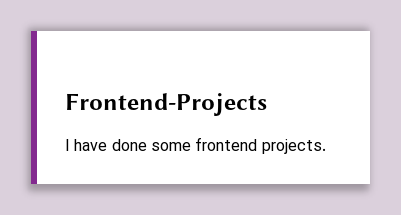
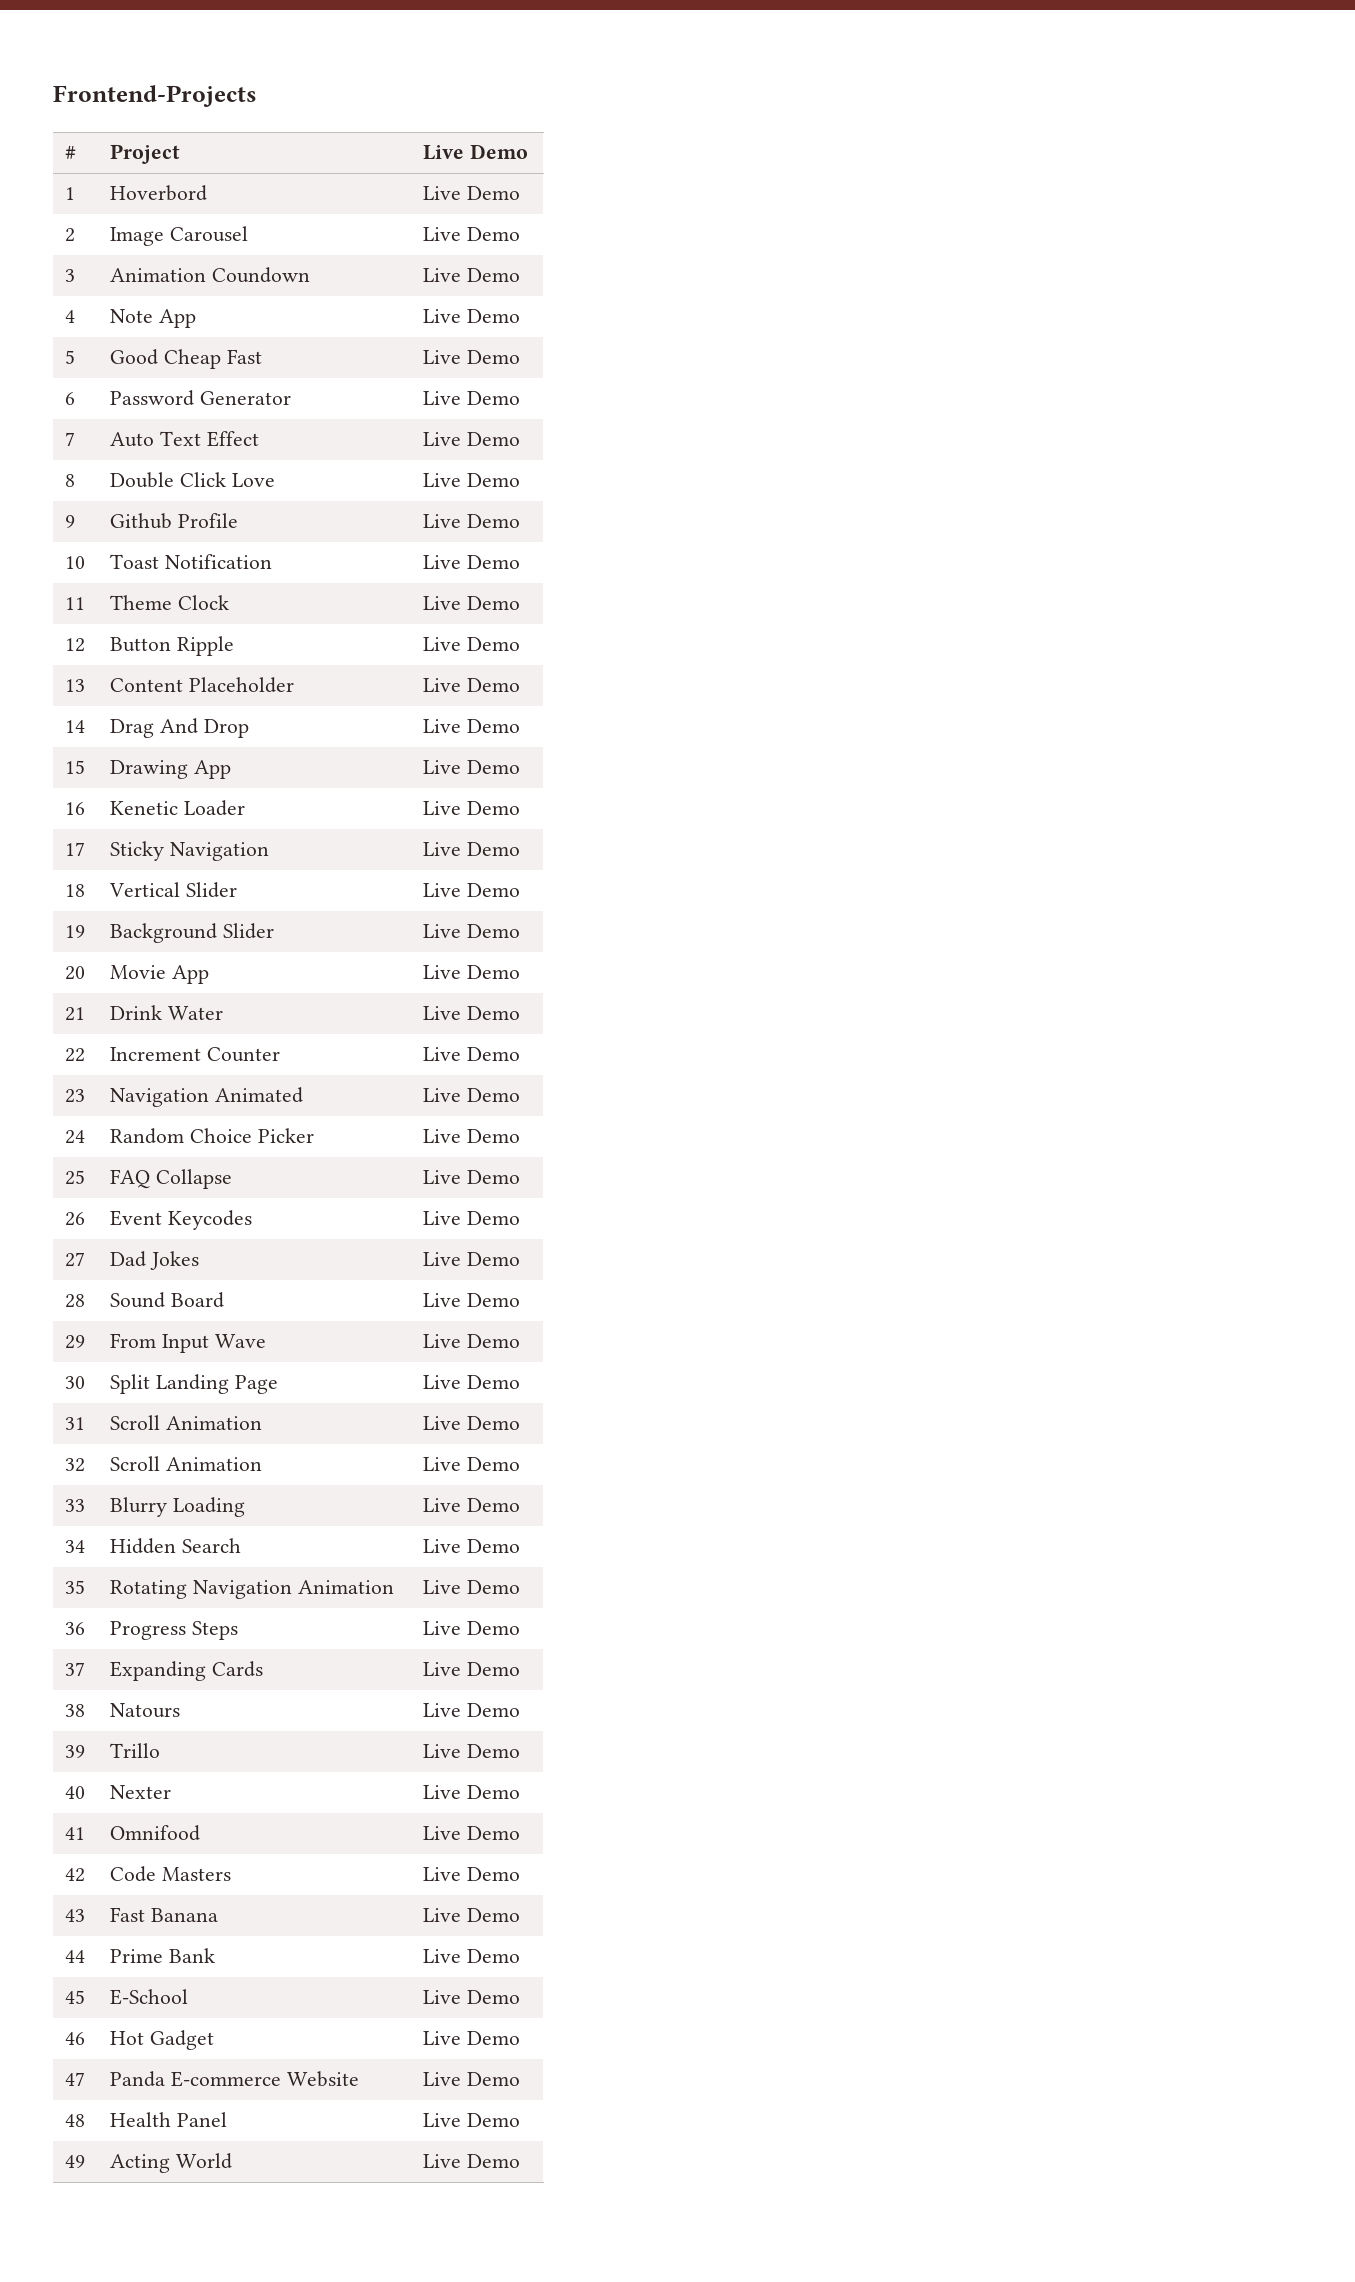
[65,137,326,154] // I have done some frontend projects. -> [65,146,77,159] [110,144,181,164] [423,144,529,160] [65,187,76,200] [110,185,208,201] [423,186,521,200] [65,228,76,242] [110,226,249,246] [423,227,521,241] [65,269,76,282] [110,267,311,283] [423,268,521,282] [65,310,76,323] [110,309,197,328] [423,309,521,323] [65,350,76,364] [110,349,262,369] [423,350,521,364] [65,392,76,405] [110,390,292,406] [423,391,521,405] [65,432,76,446] [110,431,259,447] [423,432,521,446] [65,474,76,487] [110,472,275,488] [423,473,521,487] [65,515,76,528] [110,513,239,529] [423,514,521,528] [65,556,86,569] [110,554,273,569] [423,555,521,569] [65,597,86,610] [110,595,230,610] [423,596,521,610] [65,638,86,652] [110,636,235,656] [423,637,521,651] [65,679,86,692] [110,677,295,693] [423,678,521,692] [65,720,86,733] [110,718,249,738] [423,719,521,733] [65,760,86,774] [110,760,232,779] [423,760,521,774] [65,802,86,815] [110,800,246,816] [423,801,521,815] [65,842,86,856] [110,841,270,861] [423,842,521,856] [65,884,86,897] [109,882,238,898] [423,883,521,897] [65,925,86,938] [110,923,275,943] [423,924,521,938] [65,966,86,980] [110,965,210,984] [423,965,521,979] [65,1007,86,1021] [110,1005,224,1020] [423,1006,521,1020] [65,1048,86,1062] [110,1047,281,1062] [423,1047,521,1061] [65,1089,86,1103] [110,1087,304,1107] [423,1088,521,1102] [65,1130,86,1144] [110,1128,314,1144] [423,1129,521,1143] [65,1170,86,1185] [110,1169,233,1189] [423,1170,521,1184] [65,1212,86,1226] [110,1210,253,1230] [423,1211,521,1225] [65,1252,86,1267] [110,1251,200,1270] [423,1252,521,1266] [65,1294,86,1308] [110,1292,225,1308] [423,1293,521,1307] [65,1335,86,1349] [110,1333,266,1353] [423,1334,521,1348] [65,1376,86,1389] [110,1374,278,1394] [423,1375,521,1389] [65,1417,86,1430] [110,1415,263,1430] [423,1416,521,1430] [65,1458,86,1472] [110,1456,263,1471] [423,1457,521,1471] [65,1499,86,1512] [110,1497,246,1517] [423,1498,521,1512] [65,1540,86,1553] [110,1538,242,1554] [423,1539,521,1553] [65,1580,86,1594] [110,1580,394,1599] [423,1580,521,1594] [65,1622,86,1635] [110,1621,239,1640] [423,1621,521,1635] [65,1662,86,1676] [110,1661,264,1681] [423,1662,521,1676] [65,1704,86,1717] [110,1703,181,1718] [423,1703,521,1717] [65,1745,86,1758] [110,1743,161,1758] [423,1744,521,1758] [65,1786,86,1799] [110,1785,172,1799] [423,1785,521,1799] [65,1827,86,1840] [110,1825,201,1841] [423,1826,521,1840] [65,1868,86,1882] [110,1866,232,1882] [423,1867,521,1881] [65,1909,86,1922] [110,1907,219,1922] [423,1908,521,1922] [65,1950,86,1963] [110,1948,216,1963] [423,1949,521,1963] [65,1990,86,2004] [110,1989,189,2005] [423,1990,521,2004] [65,2032,86,2045] [110,2030,215,2050] [423,2031,521,2045] [65,2072,86,2086] [110,2071,359,2087] [423,2072,521,2086] [65,2114,86,2127] [110,2112,228,2127] [423,2113,521,2127] [65,2155,86,2168] [110,2153,233,2173] [423,2154,521,2168] // # | Project | Live Demo // 1 | Hoverbord | Live Demo // 2 | Image Carousel | Live Demo // 3 | Animation Coundown | Live Demo // 4 | Note App | Live Demo // 5 | Good Cheap Fast | Live Demo // 6 | Password Generator | Live Demo // 7 | Auto Text Effect | Live Demo // 8 | Double Click Love | Live Demo // 9 | Github Profile | Live Demo // 10 | Toast Notification | Live Demo // 11 | Theme Clock | Live Demo // 12 | Button Ripple | Live Demo // 13 | Content Placeholder | Live Demo // 14 | Drag And Drop | Live Demo // 15 | Drawing App | Live Demo // 16 | Kenetic Loader | Live Demo // 17 | Sticky Navigation | Live Demo // 18 | Vertical Slider | Live Demo // 19 | Background Slider | Live Demo // 20 | Movie App | Live Demo // 21 | Drink Water | Live Demo // 22 | Increment Counter | Live Demo // 23 | Navigation Animated | Live Demo // 24 | Random Choice Picker | Live Demo // 25 | FAQ Collapse | Live Demo // 26 | Event Keycodes | Live Demo // 27 | Dad Jokes | Live Demo // 28 | Sound Board | Live Demo // 29 | From Input Wave | Live Demo // 30 | Split Landing Page | Live Demo // 31 | Scroll Animation | Live Demo // 32 | Scroll Animation | Live Demo // 33 | Blurry Loading | Live Demo // 34 | Hidden Search | Live Demo // 35 | Rotating Navigation Animation | Live Demo // 36 | Progress Steps | Live Demo // 37 | Expanding Cards | Live Demo // 38 | Natours | Live Demo // 39 | Trillo | Live Demo // 40 | Nexter | Live Demo // 41 | Omnifood | Live Demo // 42 | Code Masters | Live Demo // 43 | Fast Banana | Live Demo // 44 | Prime Bank | Live Demo // 45 | E-School | Live Demo // 46 | Hot Gadget | Live Demo // 47 | Panda E-commerce Website | Live Demo // 48 | Health Panel | Live Demo // 49 | Acting World | Live Demo

